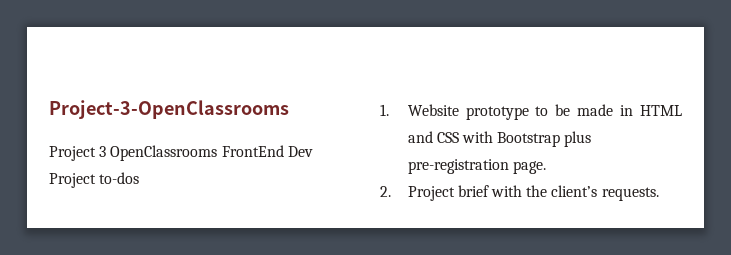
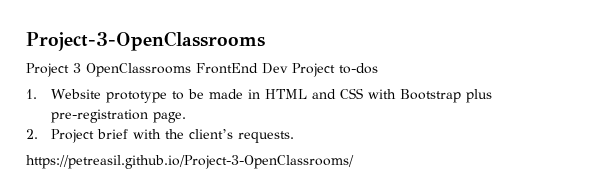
(659, 194) none -> [26,155,354,169] // https://petreasil.github.io/Project-3-OpenClassrooms/

